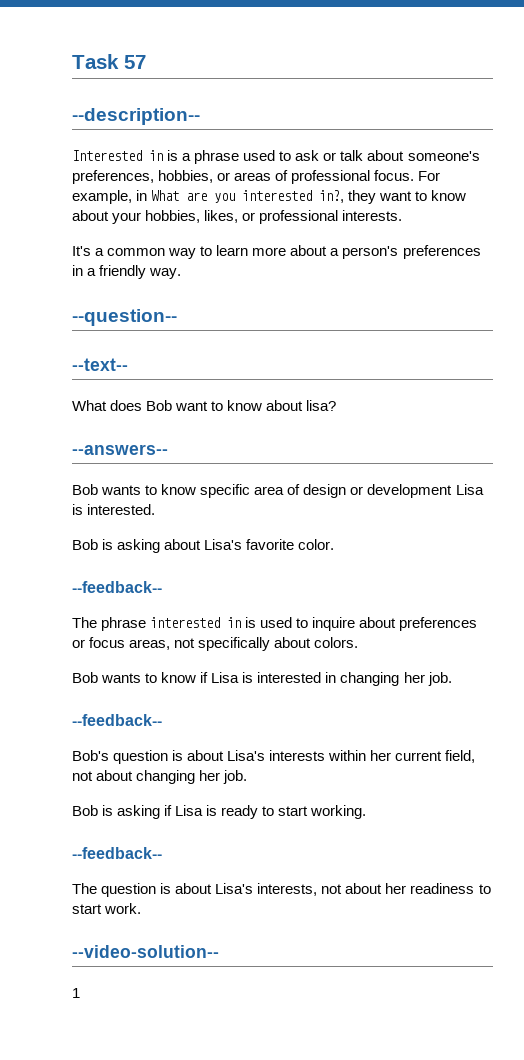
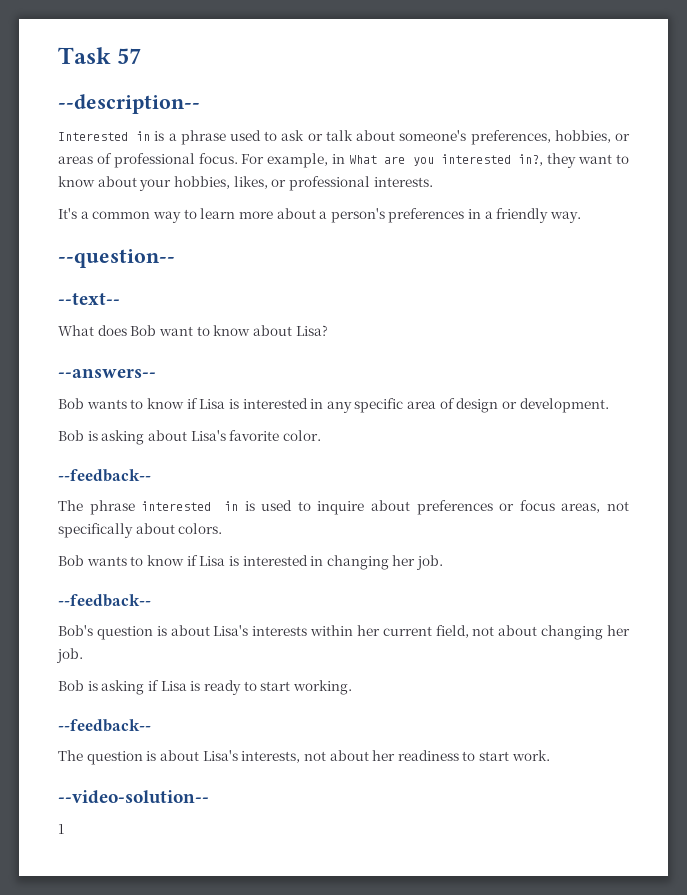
[306,400,337,411] lisa? -> [295,325,328,336] Lisa?
(197, 489) none -> [186,398,352,413] if Lisa is interested in any
[367,484,484,498] [72,504,156,515] development Lisa is interested. -> [519,398,609,413] development.

